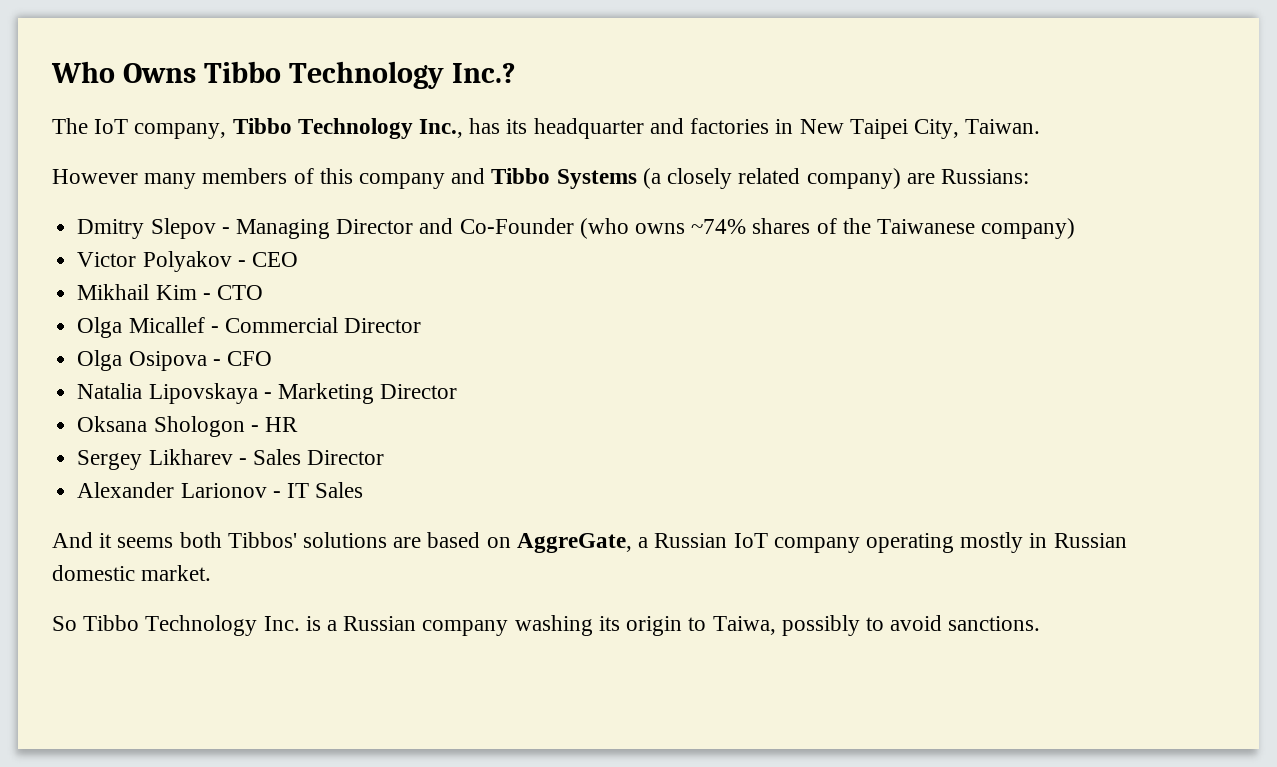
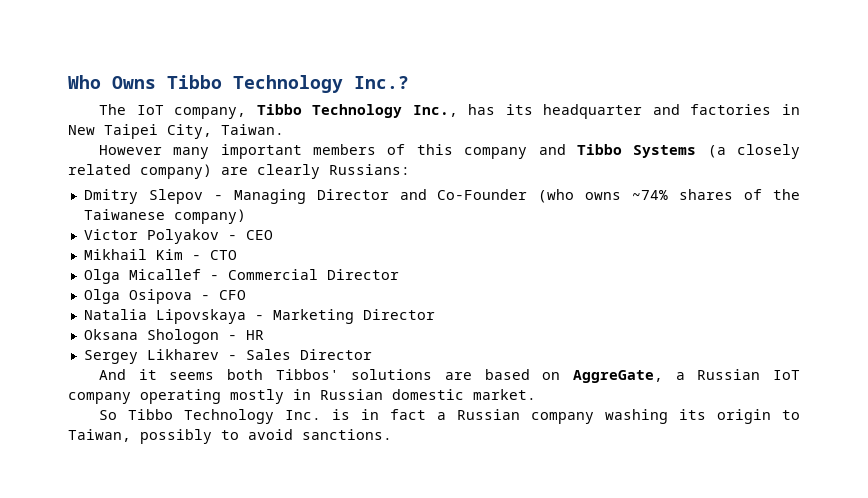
(197, 181) none -> [220,144,302,159] important
(935, 178) none -> [257,164,320,179] clearly
[77,482,364,498] // Alexander Larionov - IT Sales -> (372, 354) none
(321, 623) none -> [360,409,426,420] in fact
[712,616,776,635] Taiwa, -> [68,429,131,442] Taiwan,

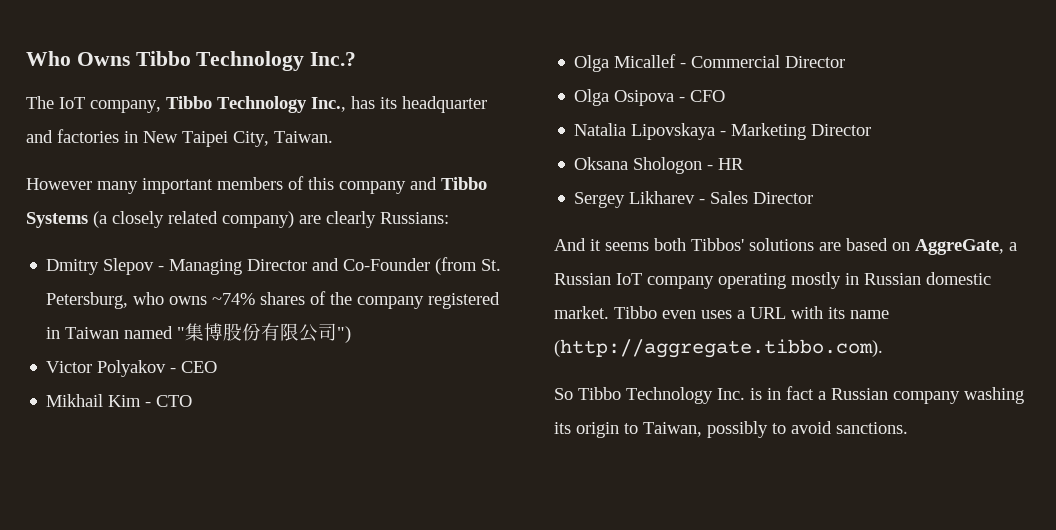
[538,189,575,203] (who -> [435,257,502,275] [46,292,165,309] (from St. Petersburg, who
[83,209,246,224] Taiwanese company) -> [357,292,501,309] [46,323,352,343] company registered in Taiwan named "集博股份有限公司")
(536, 394) none -> [614,306,889,319] [554,339,883,358] Tibbo even uses a URL with its name (http://aggregate.tibbo.com).

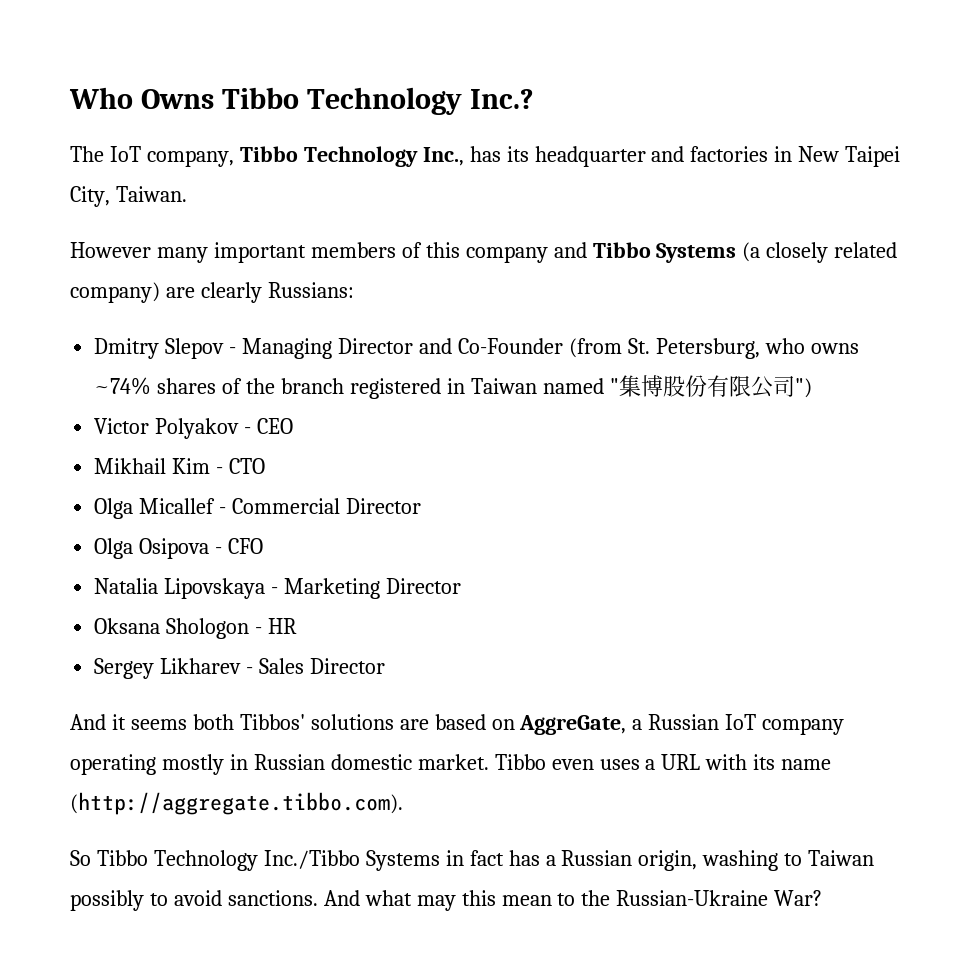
[357,296,425,309] company -> [280,378,344,394] branch
[717,388,762,400] Inc. is -> [263,850,440,871] Inc./Tibbo Systems
[818,387,1024,404] [554,421,908,438] a Russian company washing its origin to Taiwan, possibly to avoid sanctions. -> [508,850,875,871] [70,890,823,911] has a Russian origin, washing to Taiwan possibly to avoid sanctions. And what may this mean to the Russian-Ukraine War?

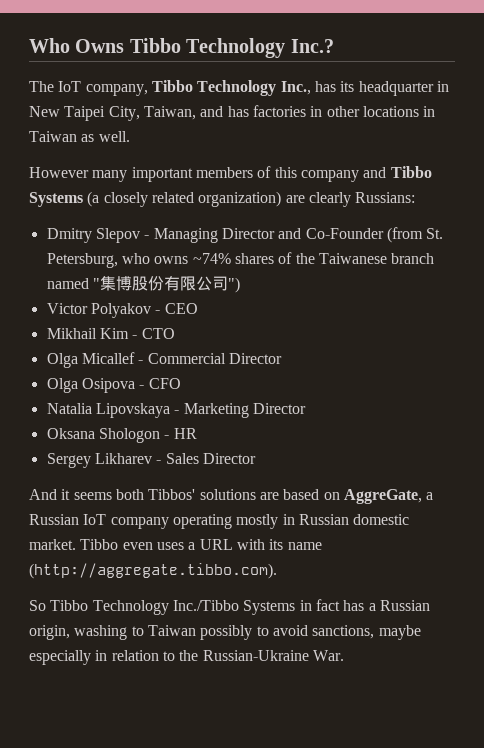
[651,146,769,162] and factories -> (434, 88) none
[115,186,187,202] Taiwan. -> [143,105,436,120] [29,131,130,142] Taiwan, and has factories in other locations in Taiwan as well.
[70,282,160,303] company) -> [198,191,282,207] organization)
[280,378,537,399] branch registered in Taiwan -> [318,253,435,264] Taiwanese branch
[227,890,552,911] sanctions. And what may this mean -> [312,625,421,640] [29,650,159,665] sanctions, maybe especially in relation
[774,890,823,906] War? -> [312,650,344,661] War.

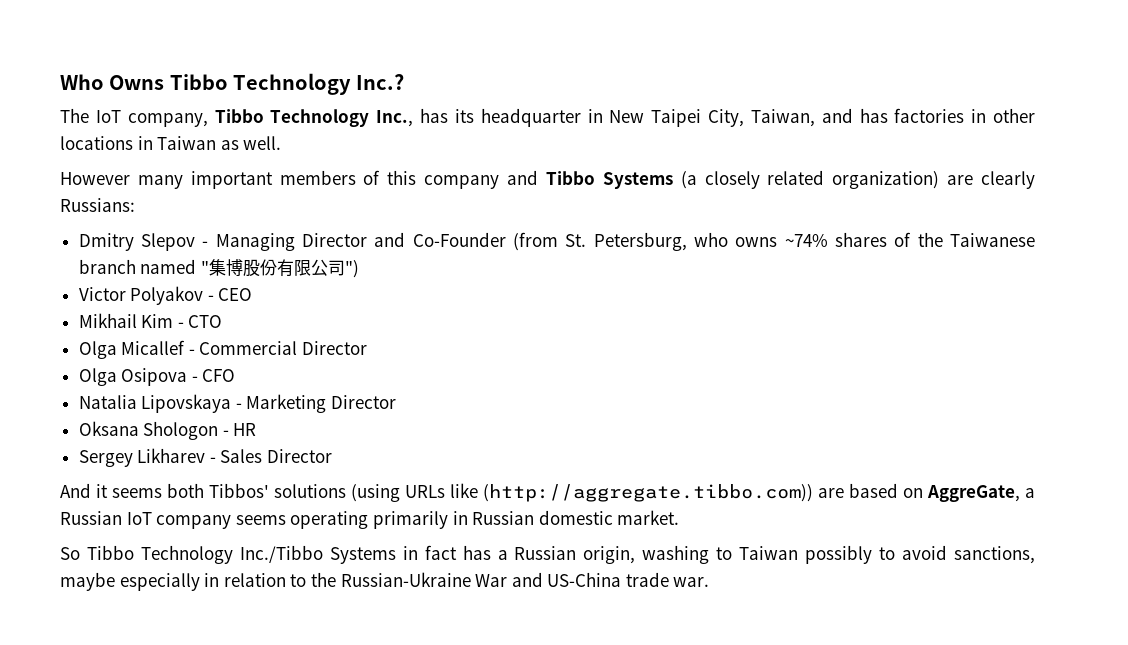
(256, 494) none -> [351,483,813,502] (using URLs like (http://aggregate.tibbo.com))
[172,514,279,529] operating mostly -> [235,511,448,529] seems operating primarily
[80,539,322,550] [29,563,277,579] Tibbo even uses a URL with its name (http://aggregate.tibbo.com). -> (680, 517) none
[312,650,344,661] War. -> [475,572,710,587] War and US-China trade war.

